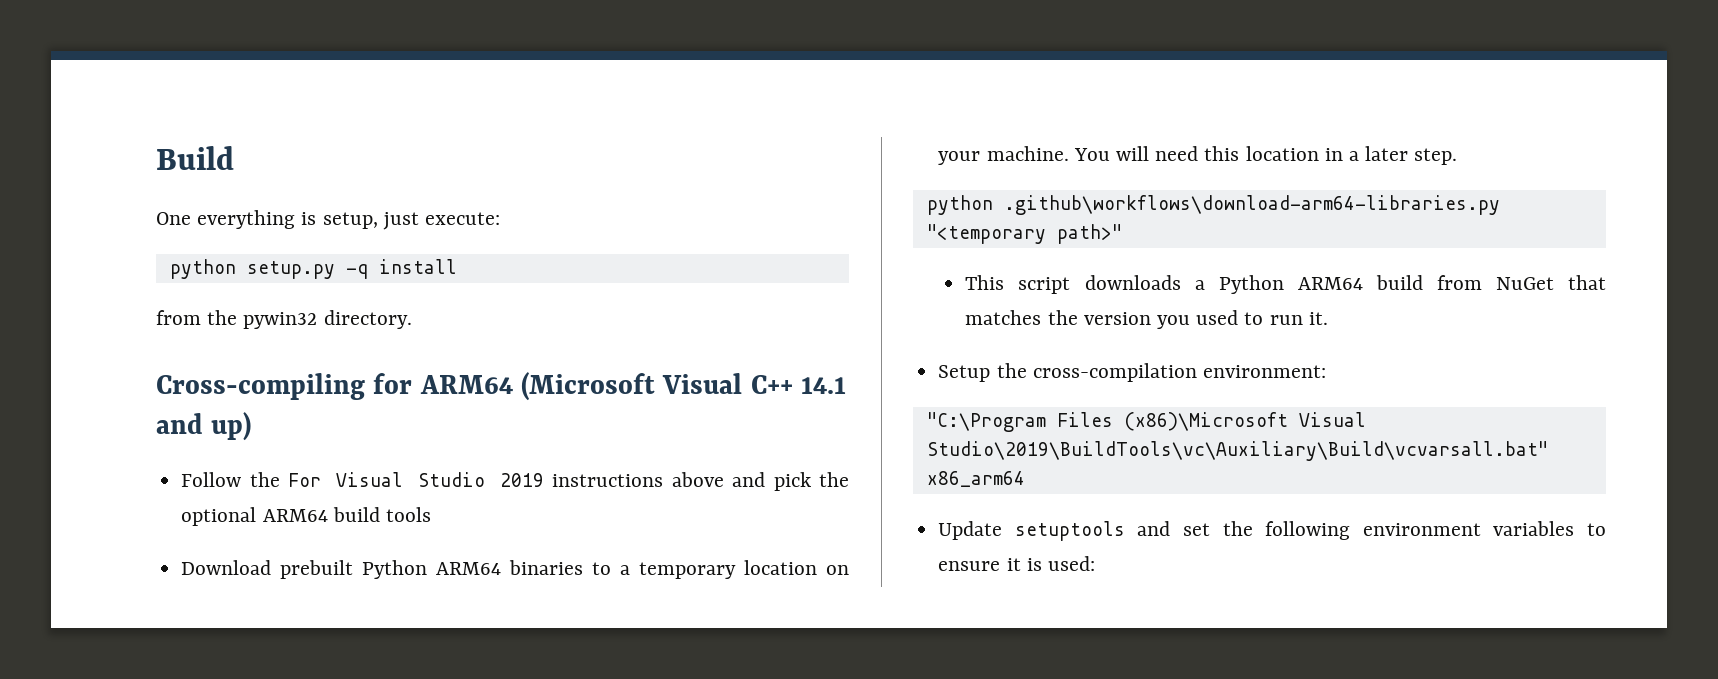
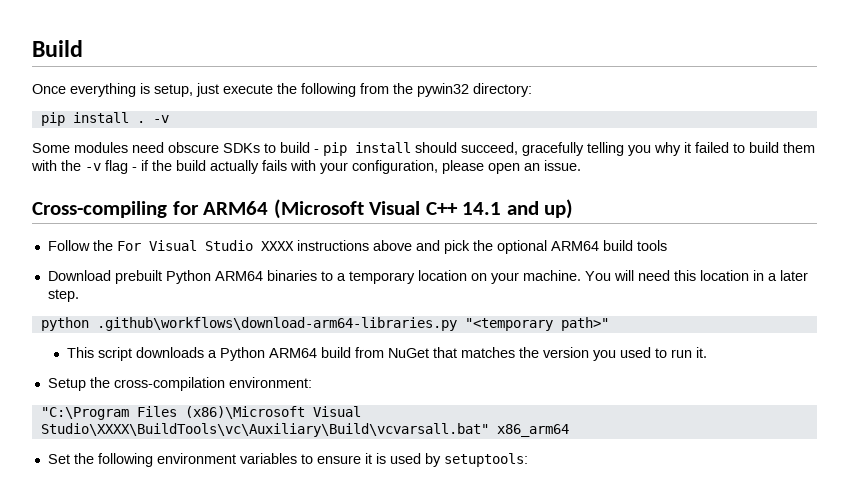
[156,212,191,225] One -> [32,84,66,94] Once
[425,212,501,225] [169,259,457,279] [156,310,412,329] execute: // python setup.py -q install // from the pywin32 directory. -> [223,83,532,97] [40,112,169,126] [32,142,815,156] [31,160,581,174] execute the following from the pywin32 directory: // pip install . -v // Some modules need obscure SDKs to build - pip install should succeed, gracefully telling you why it failed to build them with the -v flag - if the build actually fails with your configuration, please open an issue.
[499,473,544,487] 2019 -> [260,241,294,251] XXXX
[926,441,1548,461] Studio\2019\BuildTools\vc\Auxiliary\Build\vcvarsall.bat" -> [40,423,489,437] Studio\XXXX\BuildTools\vc\Auxiliary\Build\vcvarsall.bat"
[938,521,1211,541] Update setuptools and set -> [47,454,70,464] Set
[1047,556,1095,571] used: -> [389,453,528,467] used by setuptools:

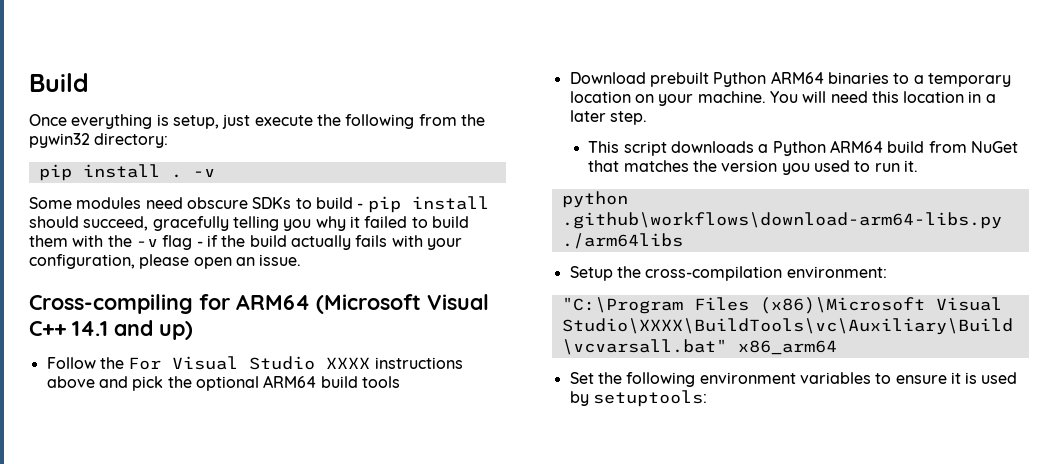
[40,317,609,331] // python .github\workflows\download-arm64-libraries.py "<temporary path>" -> (647, 118) none
(708, 352) none -> [561,191,628,208] [561,212,1002,229] [561,233,683,249] // python .github\workflows\download-arm64-libs.py ./arm64libs

